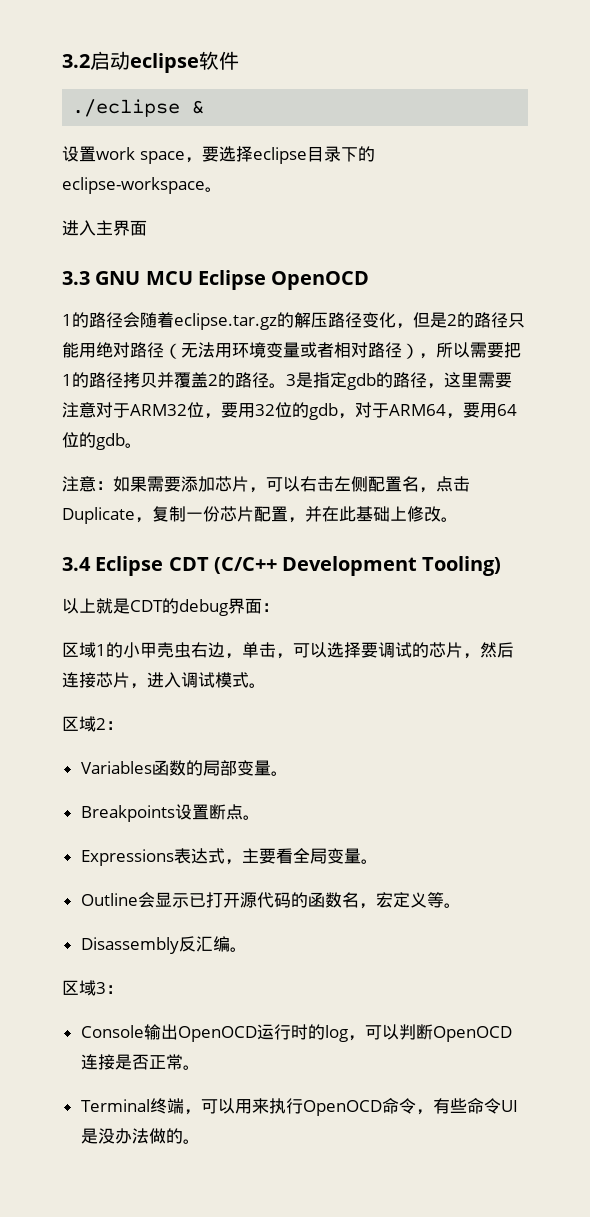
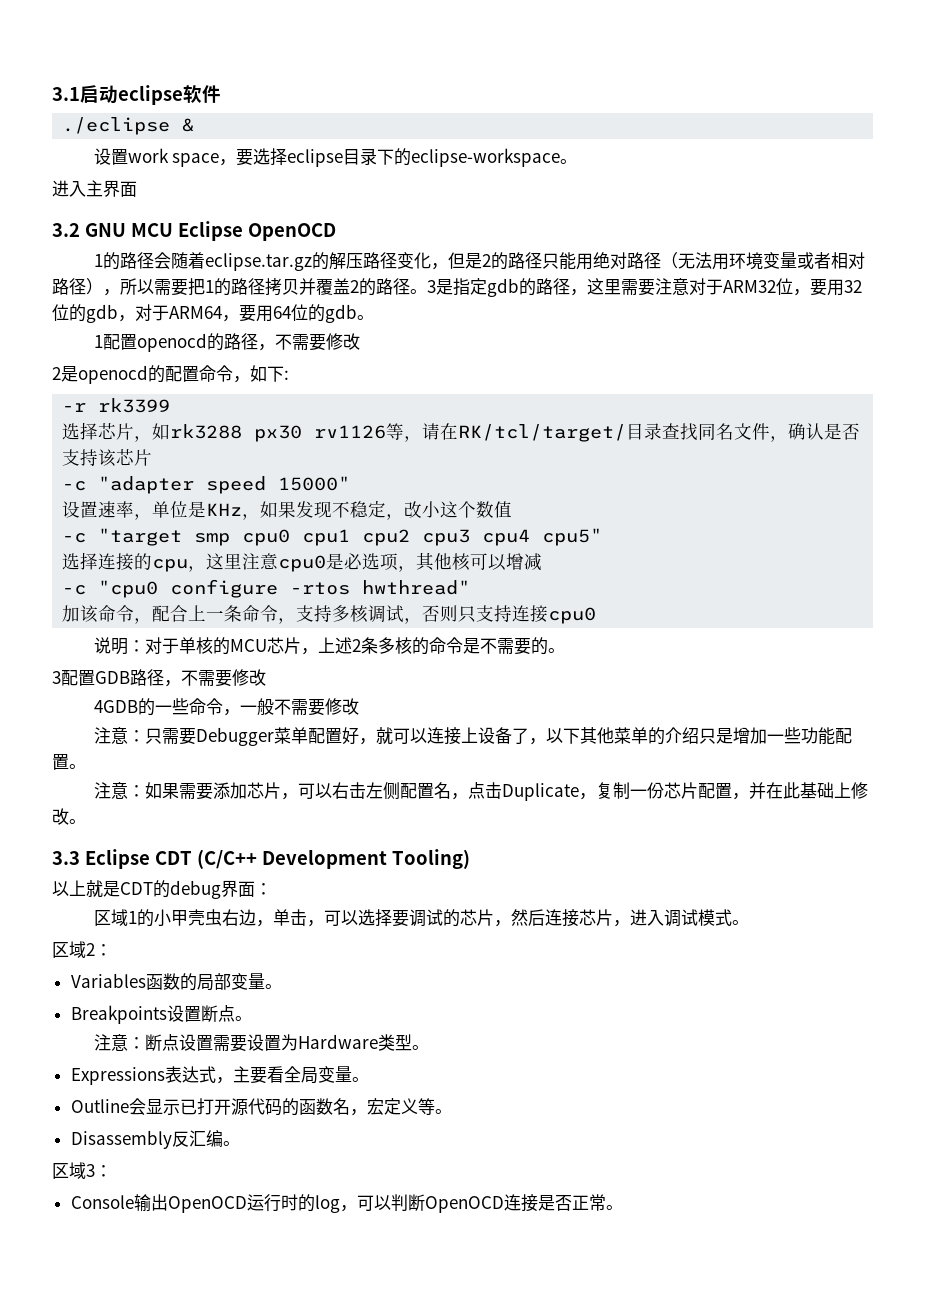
[62,54,90,68] 3.2 -> [52,87,80,101] 3.1
[62,271,90,285] 3.3 -> [52,223,80,237] 3.2
(142, 445) none -> [93,333,360,352] [52,365,289,384] [62,398,171,413] [62,422,861,442] [62,449,153,467] [62,476,351,494] [62,500,513,520] [62,528,603,546] [62,552,543,572] [62,579,471,598] [62,605,597,624] [93,637,565,655] [52,669,266,687] [93,698,359,716] [93,727,852,746] [52,754,86,770] // 1配置openocd的路径，不需要修改 // 2是openocd的配置命令，如下: // -r rk3399 // 选择芯片，如rk3288 px30 rv1126等，请在RK/tcl/target/目录查找同名文件，确认是否支持该芯片 // -c "adapter speed 15000" // 设置速率，单位是KHz，如果发现不稳定，改小这个数值 // -c "target smp cpu0 cpu1 cpu2 cpu3 cpu4 cpu5" // 选择连接的cpu，这里注意cpu0是必选项，其他核可以增减 // -c "cpu0 configure -rtos hwthread" // 加该命令，配合上一条命令，支持多核调试，否则只支持连接cpu0 // 说明：对于单核的MCU芯片，上述2条多核的命令是不需要的。 // 3配置GDB路径，不需要修改 // 4GDB的一些命令，一般不需要修改 // 注意：只需要Debugger菜单配置好，就可以连接上设备了，以下其他菜单的介绍只是增加一些功能配置。
[62,557,91,571] 3.4 -> [52,851,80,865] 3.3
(260, 817) none -> [93,1034,429,1052] // 注意：断点设置需要设置为Hardware类型。
[80,1098,518,1116] [80,1128,200,1144] // Terminal终端，可以用来执行OpenOCD命令，有些命令UI是没办法做的。 -> (623, 1207) none

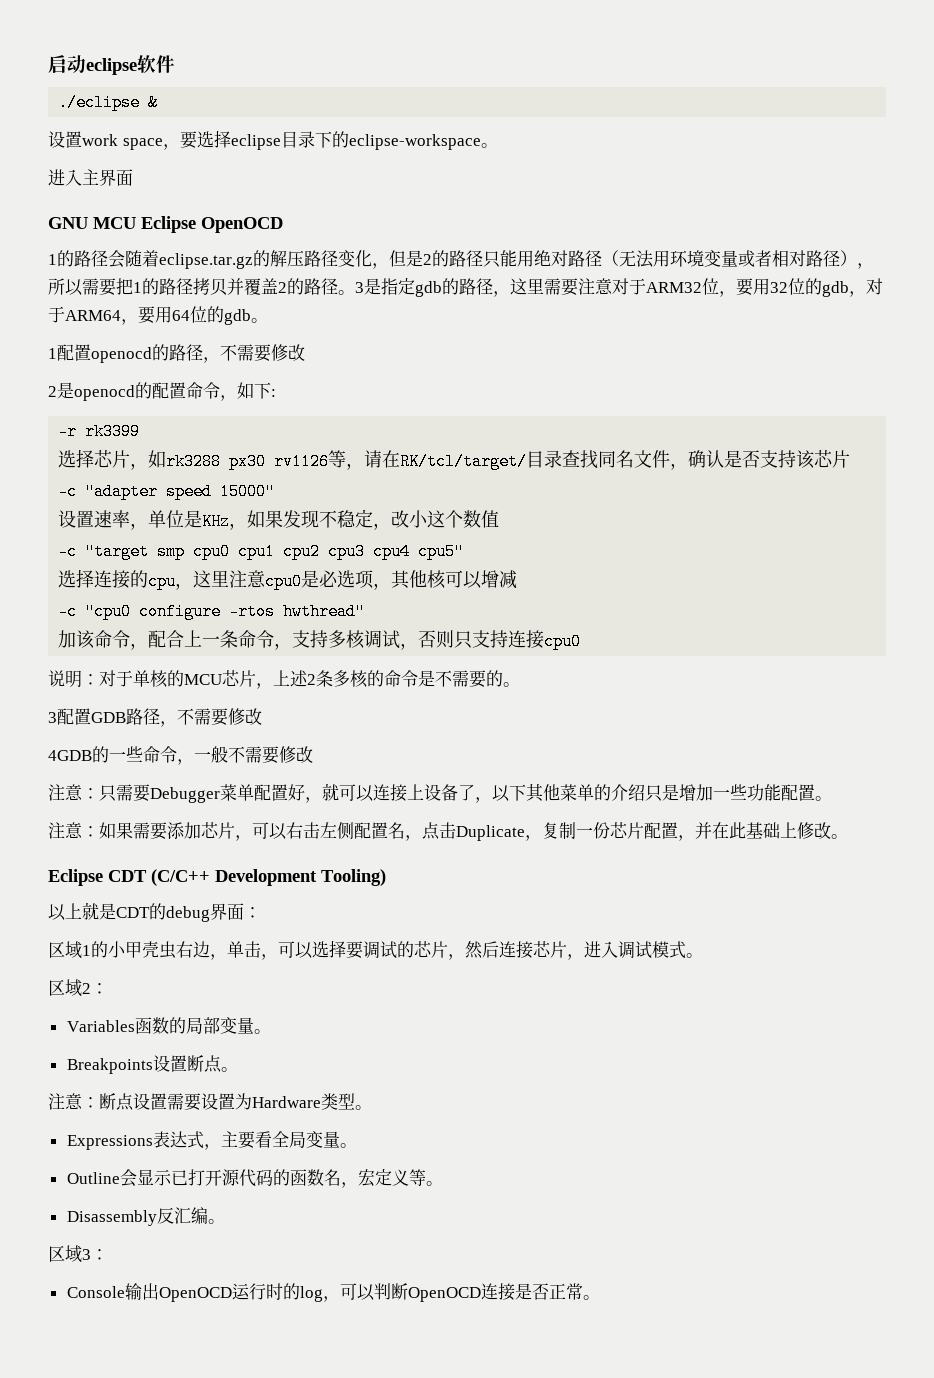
[52,87,80,101] 3.1 -> (48, 64) none
[52,223,80,237] 3.2 -> (133, 177) none
[52,851,80,865] 3.3 -> (848, 836) none

